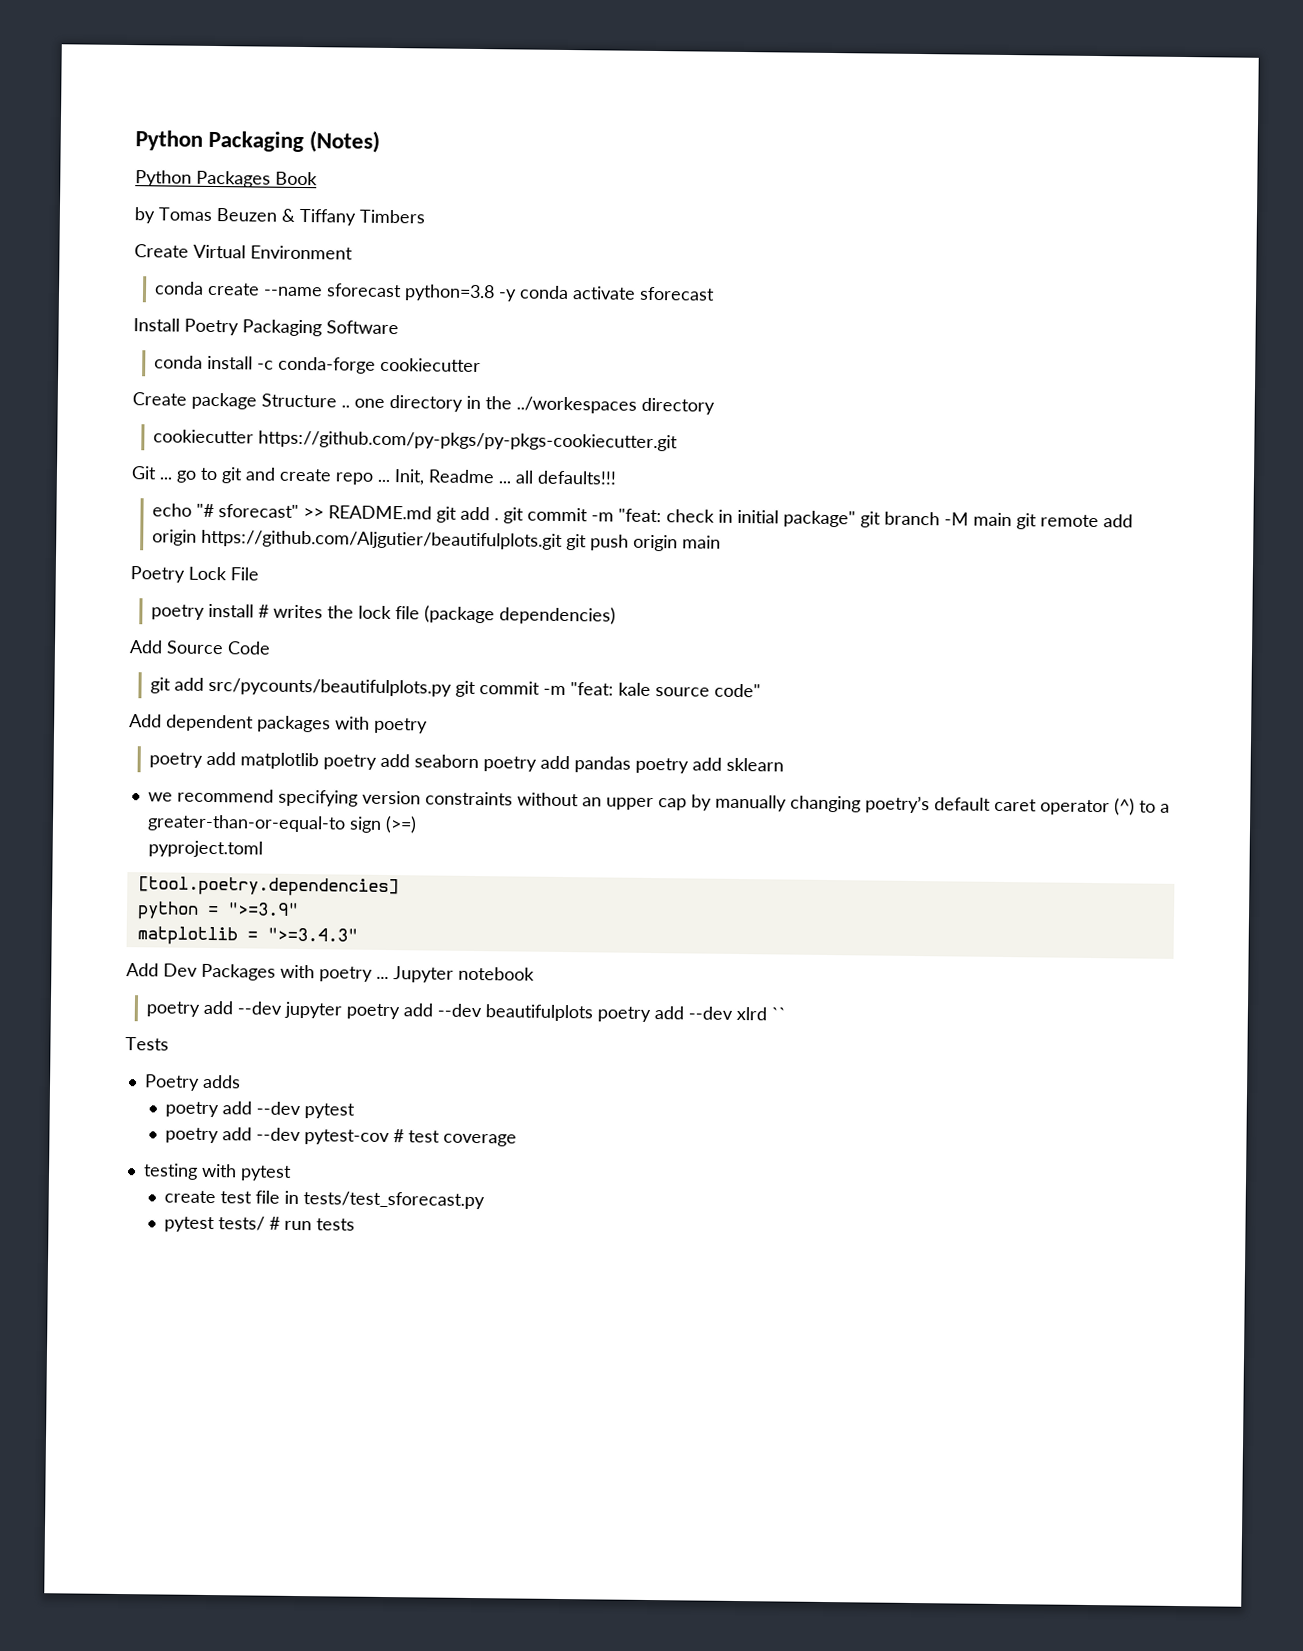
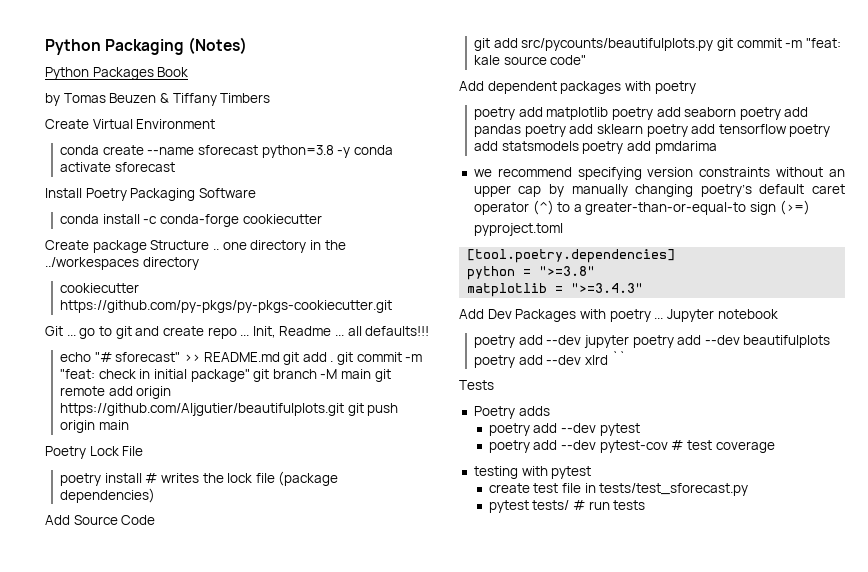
(785, 764) none -> [646,124,831,137] [473,141,717,154] poetry add tensorflow poetry add statsmodels poetry add pmdarima
[226,902,299,916] ">=3.9" -> [539,266,596,276] ">=3.8"

